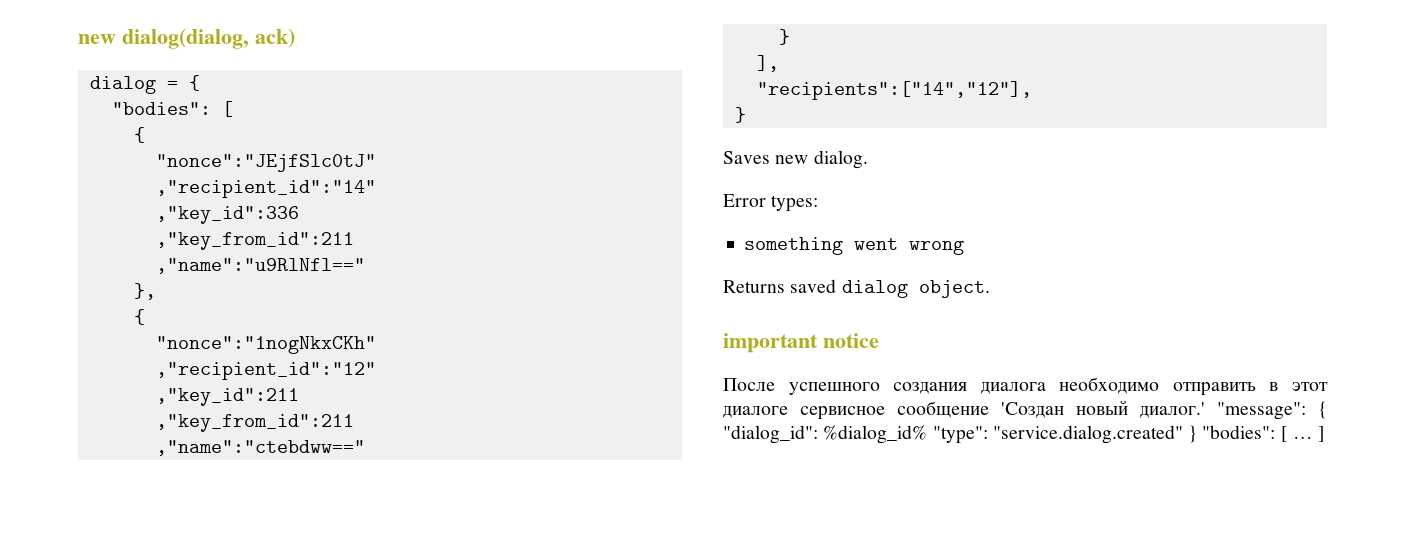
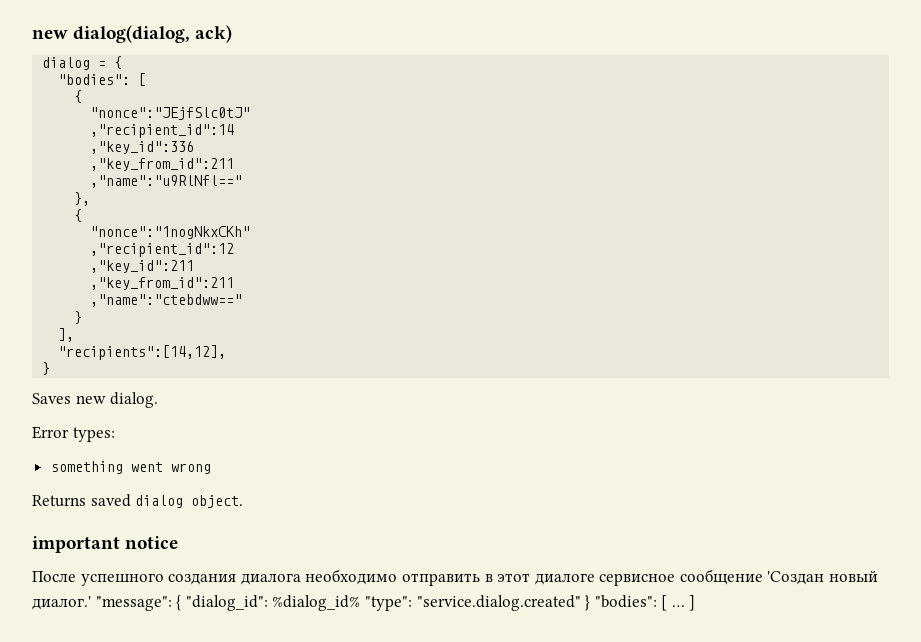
[155,180,376,198] ,"recipient_id":"14" -> [90,124,235,138] ,"recipient_id":14
[155,362,376,380] ,"recipient_id":"12" -> [90,243,235,257] ,"recipient_id":12
[756,81,1032,100] "recipients":["14","12"], -> [58,345,227,360] "recipients":[14,12],

